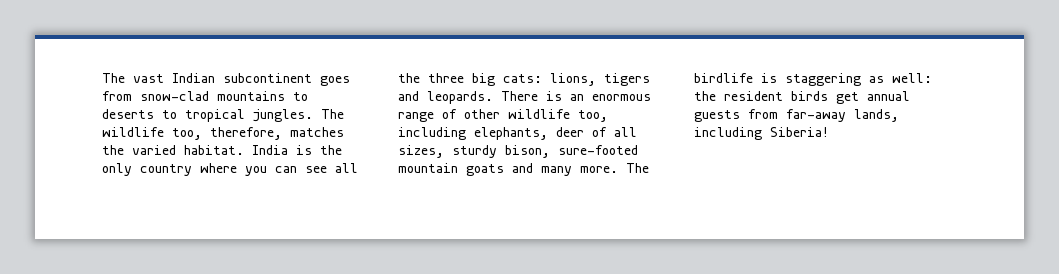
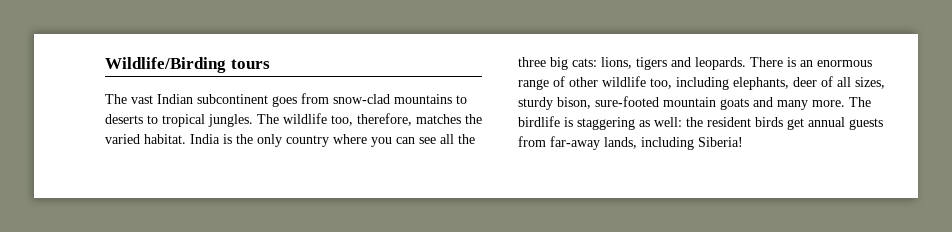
(102, 78) none -> [105,57,270,73] Wildlife/Birding tours //

